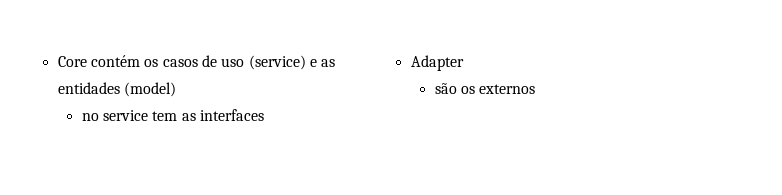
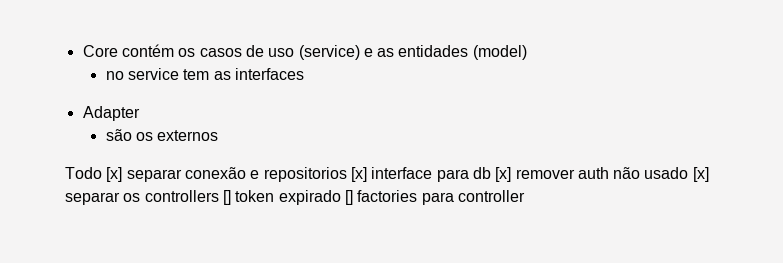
(536, 89) none -> [65,167,709,182] [65,190,525,205] // Todo [x] separar conexão e repositorios [x] interface para db [x] remover auth não usado [x] separar os controllers [] token expirado [] factories para controller

